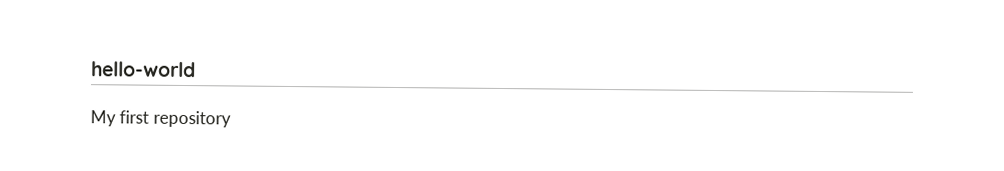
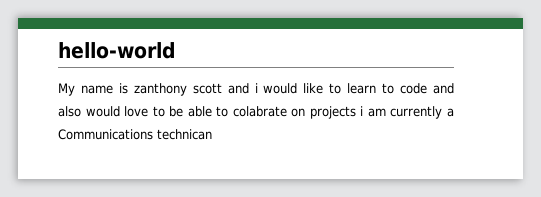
[119,110,231,128] first repository -> [80,83,454,96] [58,106,455,119] [58,129,212,140] name is zanthony scott and i would like to learn to code and also would love to be able to colabrate on projects i am currently a Communications technican

